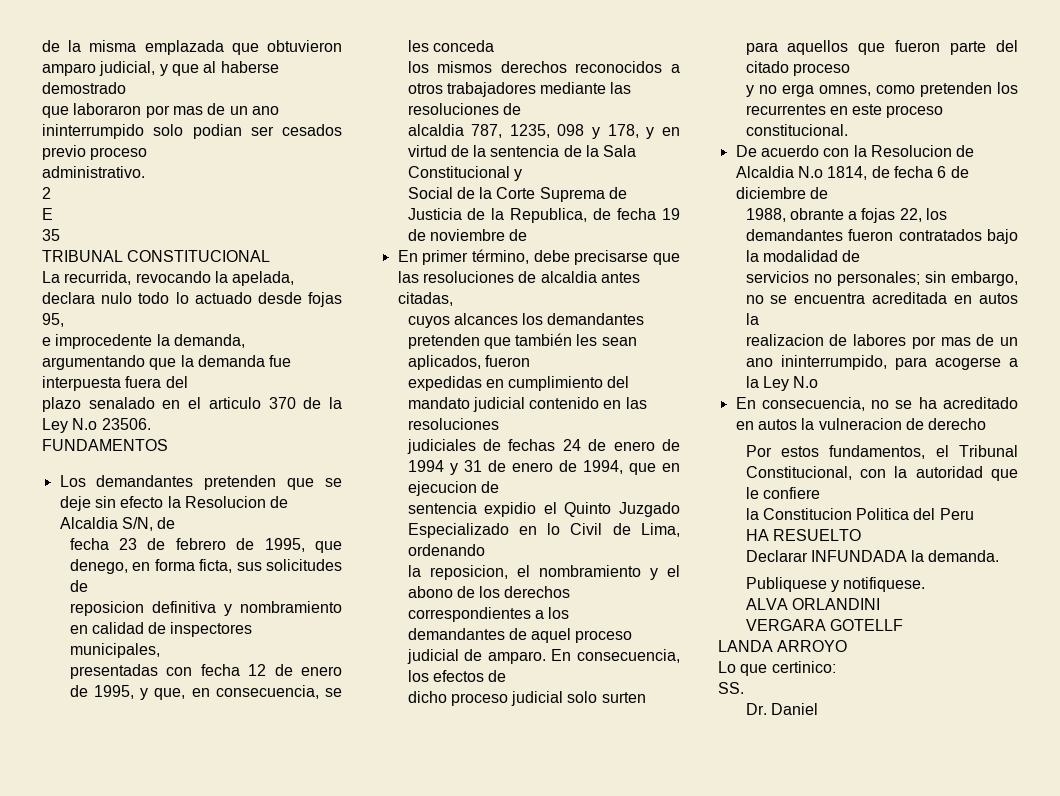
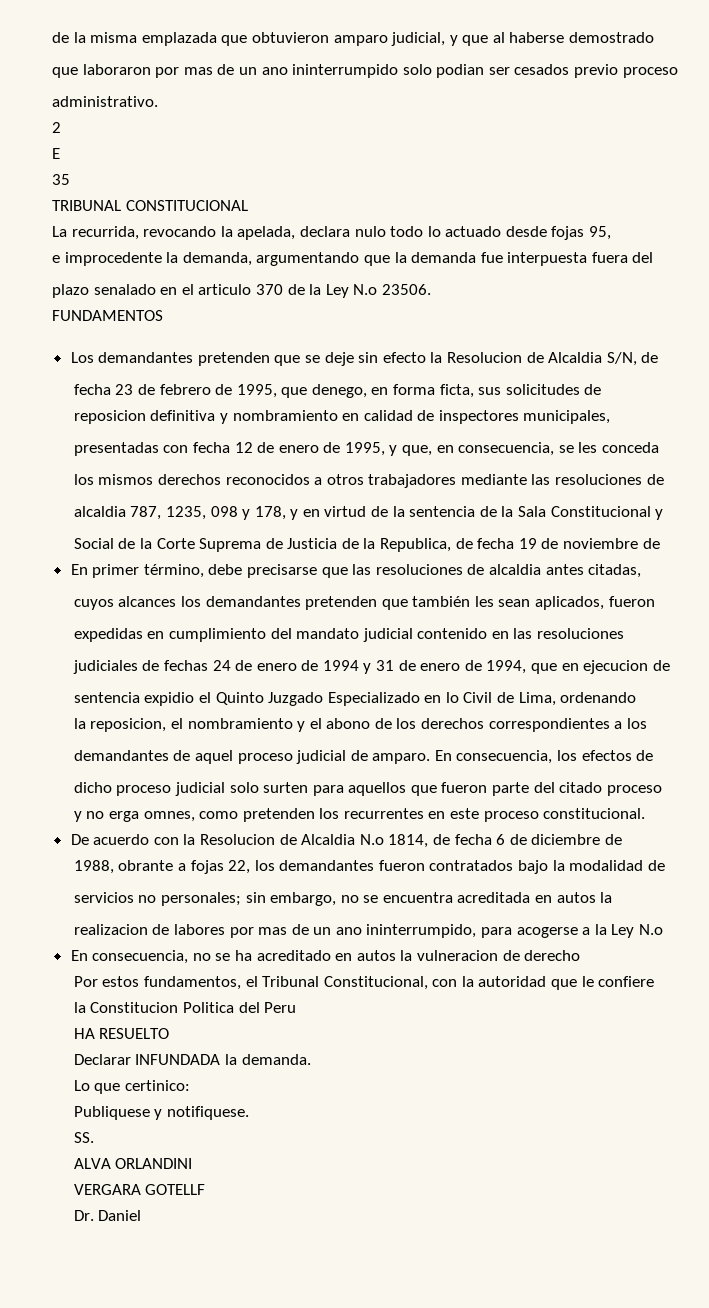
(1000, 556) none -> [73,1080,190,1094] // Lo que certinico:
(926, 584) none -> [73,1132,94,1143] // SS.
[718,640,848,652] [718,661,836,676] [718,682,744,694] // LANDA ARROYO // Lo que certinico: // SS. -> (206, 1189) none

